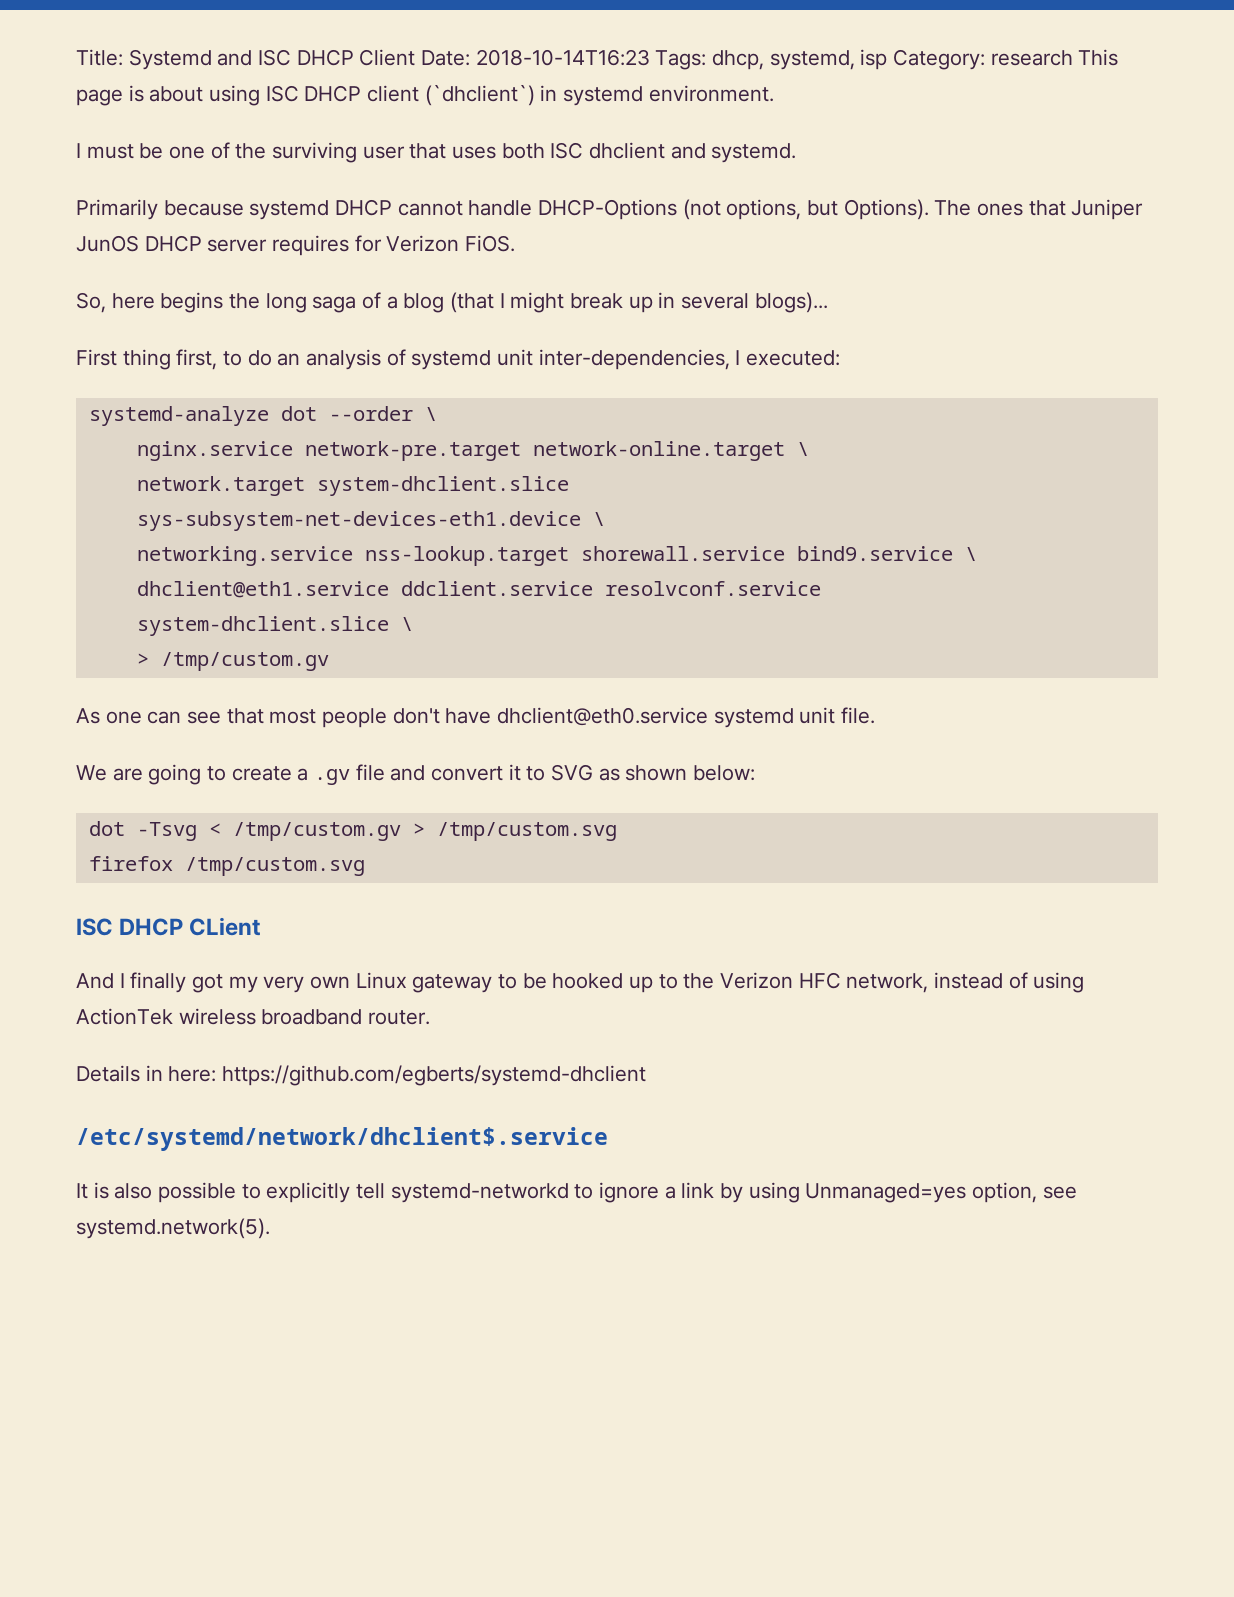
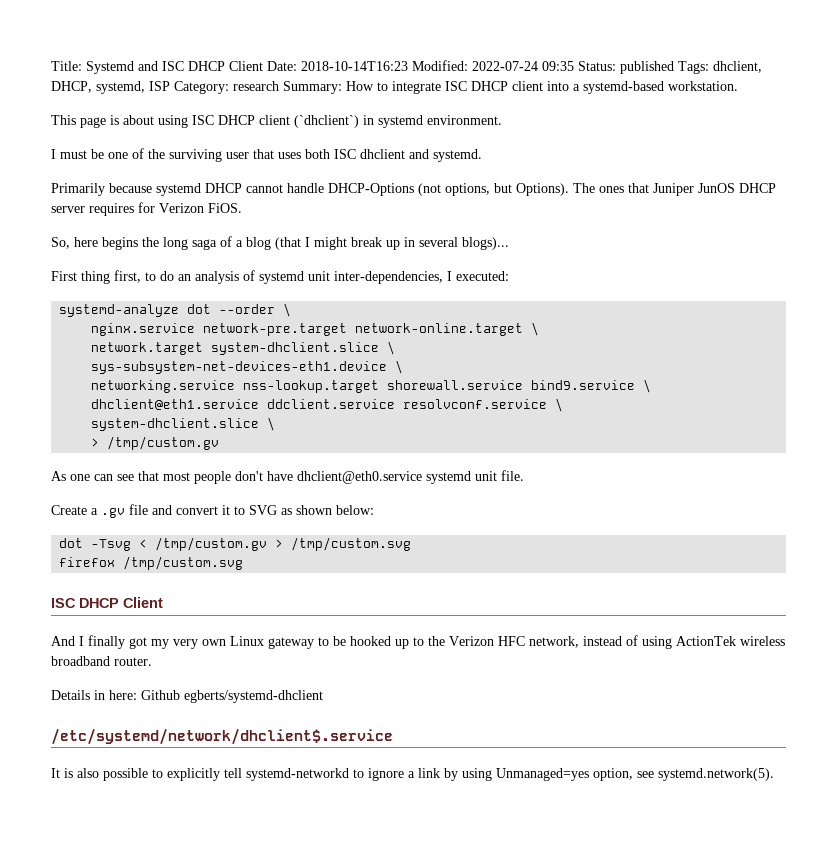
[655,49,1073,70] Tags: dhcp, systemd, isp Category: research -> [412,60,762,74] [51,81,738,94] Modified: 2022-07-24 09:35 Status: published Tags: dhclient, DHCP, systemd, ISP Category: research Summary: How to integrate ISC DHCP client into a systemd-based workstation. //
(569, 486) none -> [387,341,396,355] \
(821, 588) none -> [555,398,564,412] \
[76,764,292,785] We are going to create -> [51,505,87,515] Create
[189,917,262,936] CLient -> [123,597,163,608] Client
[222,1065,647,1086] https://github.com/egberts/systemd-dhclient -> [141,690,323,703] Github egberts/systemd-dhclient

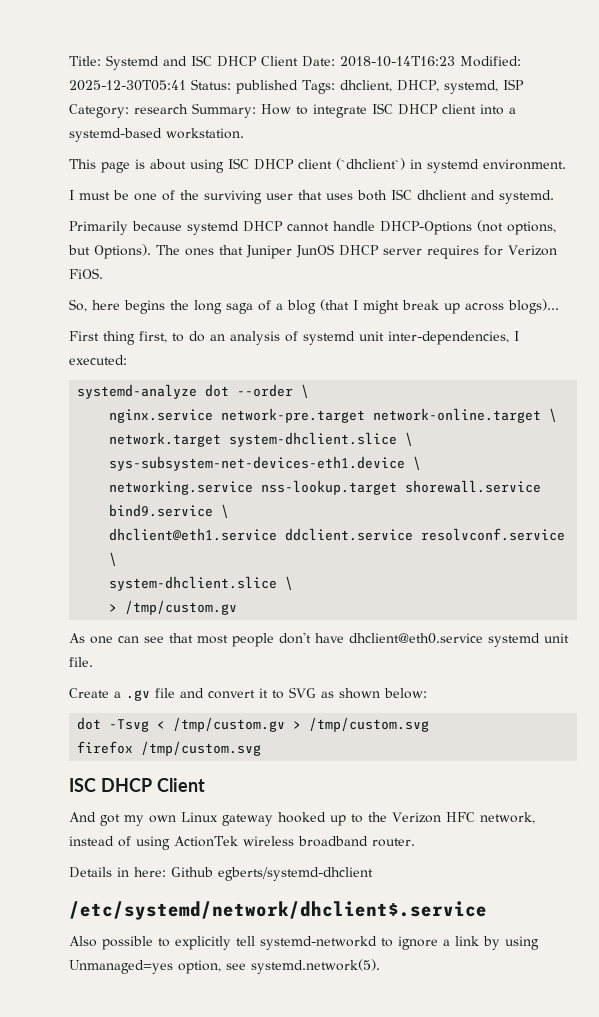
[472,61,574,71] 2022-07-24 09:35 -> [69,80,186,91] 2025-12-30T05:41
[404,237,458,247] in several -> [465,303,504,311] across
[79,635,125,649] I finally -> (96, 817) none
[173,639,198,649] very -> (144, 820) none
[318,636,346,646] to be -> (273, 820) none
[51,768,99,778] It is also -> [69,936,97,947] Also

